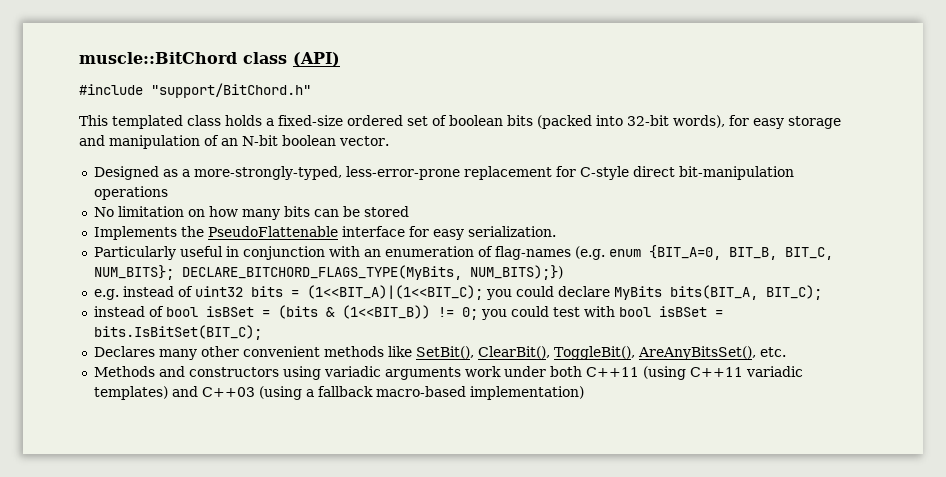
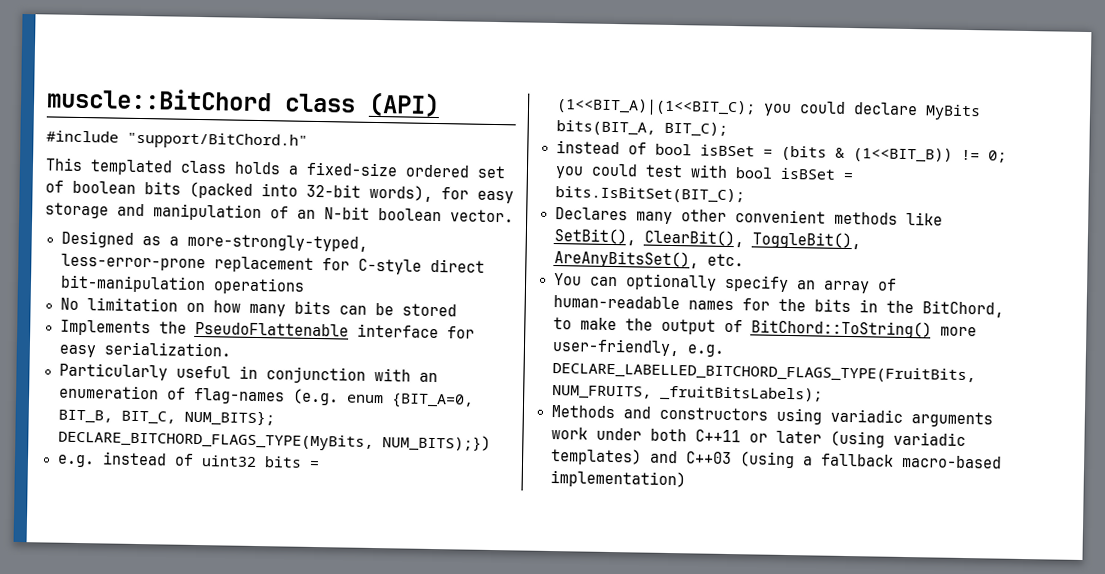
(786, 352) none -> [553,273,897,294] [552,295,1004,318] [552,317,977,339] [551,338,725,357] [551,361,976,384] [551,384,823,403] // You can optionally specify an array of human-readable names for the bits in the BitChord, to make the output of BitChord::ToString() more user-friendly, e.g. DECLARE_LABELLED_BITCHORD_FLAGS_TYPE(FruitBits, NUM_FRUITS, _fruitBitsLabels);
[642,366,743,380] (using C++11 -> [748,430,885,448] or later (using

